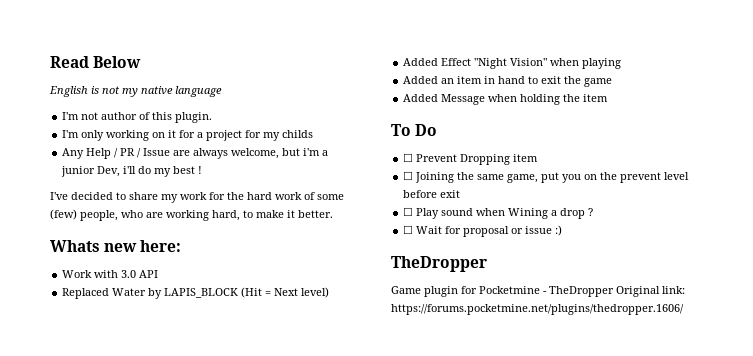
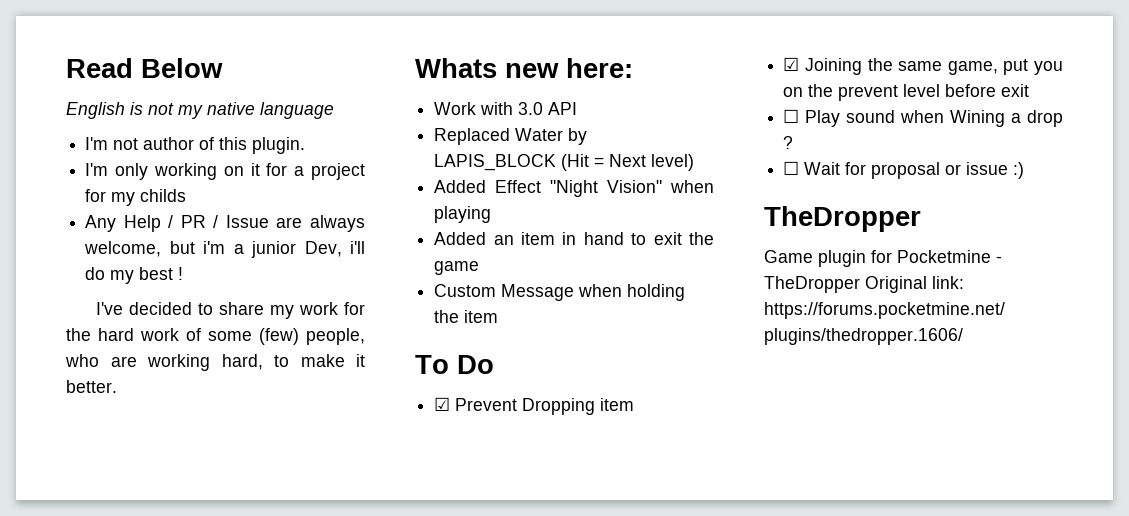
[403,94,439,102] Added -> [434,284,497,297] Custom
[403,153,414,162] ☐ -> [434,397,451,411] ☑
[403,171,414,180] ☐ -> [783,57,800,71] ☑

